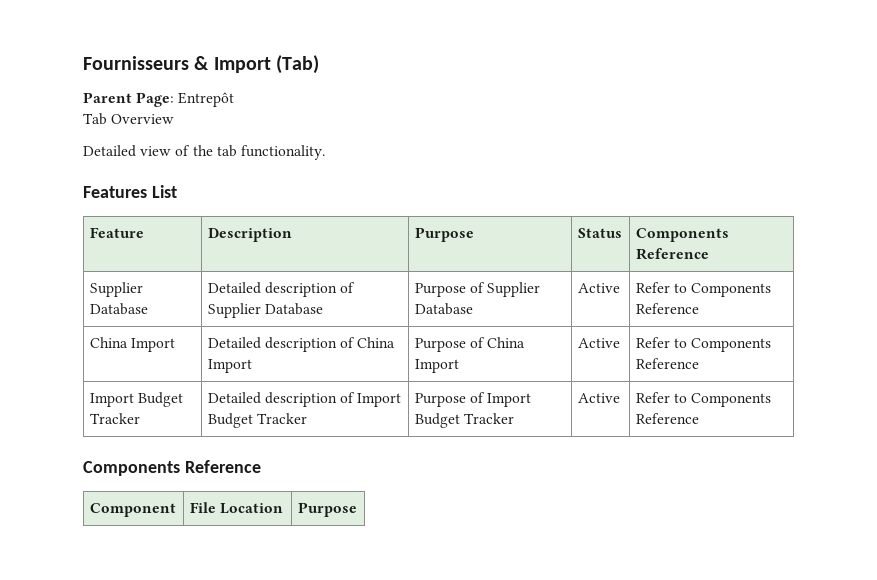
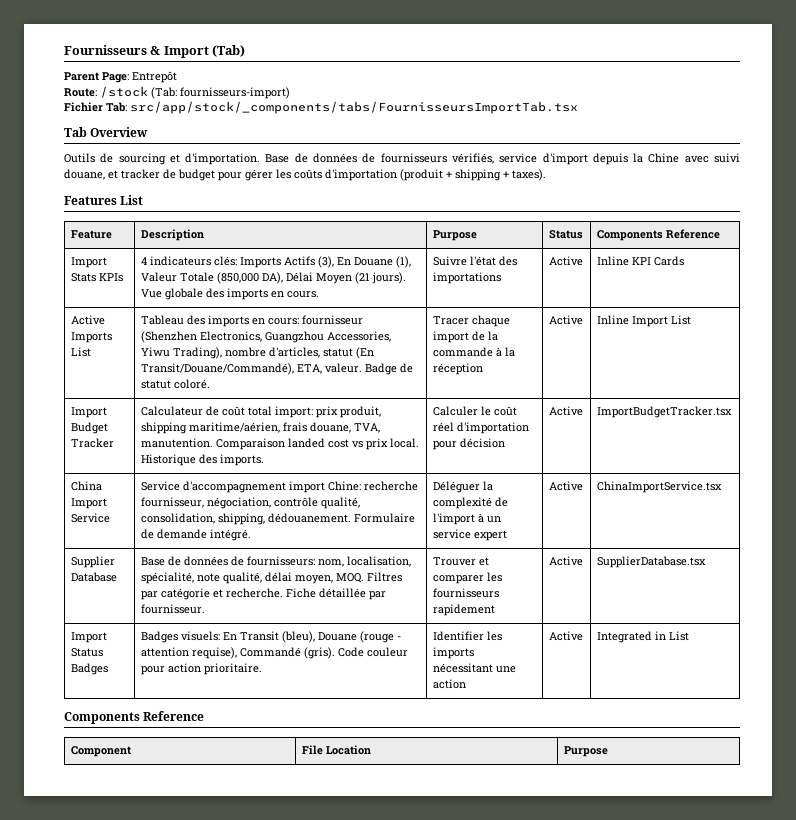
[83,113,175,125] [83,145,325,160] Tab Overview // Detailed view of the tab functionality. -> [64,86,290,99] [64,101,578,114] [64,127,149,137] [64,153,740,165] [64,169,546,181] Route: /stock (Tab: fournisseurs-import) // Fichier Tab: src/app/stock/_components/tabs/FournisseursImportTab.tsx // Tab Overview // Outils de sourcing et d'importation. Base de données de fournisseurs vérifiés, service d'import depuis la Chine avec suivi douane, et tracker de budget pour gérer les coûts d'importation (produit + shipping + taxes).
[89,282,143,297] [89,303,148,315] [207,282,355,297] [207,303,323,318] [414,282,540,297] [414,303,473,315] [577,283,620,293] [635,282,771,297] [635,303,699,314] [89,337,175,352] [207,337,396,352] [207,359,252,373] [414,337,525,352] [414,359,459,373] [577,338,620,348] [635,337,771,352] [635,358,699,369] [89,392,183,407] [89,413,140,424] [207,392,402,407] [207,413,307,428] [414,392,531,407] [414,413,514,428] [577,393,620,403] [635,392,771,407] [635,413,699,424] Supplier Database | Detailed description of Supplier Database | Purpose of Supplier Database | Active | Refer to Components Reference // China Import | Detailed description of China Import | Purpose of China Import | Active | Refer to Components Reference // Import Budget Tracker | Detailed description of Import Budget Tracker | Purpose of Import Budget Tracker | Active | Refer to Components Reference -> [70,257,107,268] [70,273,123,282] [140,256,411,268] [140,272,406,284] [140,288,319,300] [432,256,517,266] [432,272,501,284] [548,256,583,266] [596,256,684,266] [70,315,105,325] [70,332,112,343] [70,347,91,357] [140,315,363,327] [140,331,391,343] [140,347,374,359] [140,363,413,375] [140,379,210,389] [432,315,510,327] [432,331,498,343] [432,347,515,357] [432,363,483,375] [548,315,583,325] [596,315,691,327] [70,407,107,418] [70,422,108,434] [70,438,114,448] [140,406,381,418] [140,422,380,434] [140,438,419,450] [140,454,264,466] [432,406,517,416] [432,422,529,434] [432,438,505,450] [548,406,583,416] [596,406,732,418] [70,481,102,491] [70,498,107,509] [70,513,110,523] [140,481,418,493] [140,497,360,509] [140,513,415,525] [140,529,251,541] [432,481,493,493] [432,497,508,509] [432,513,501,525] [432,529,507,541] [548,481,583,491] [596,481,722,493] [70,556,115,568] [70,572,117,582] [140,556,411,567] [140,572,402,584] [140,588,386,600] [140,604,205,614] [432,557,489,566] [432,572,502,584] [432,588,499,598] [432,604,495,616] [548,556,583,566] [596,556,706,568] [70,632,107,643] [70,648,103,657] [70,663,108,675] [140,631,401,643] [140,647,408,659] [140,663,262,675] [432,631,502,641] [432,647,474,659] [432,663,516,673] [432,679,466,689] [548,631,583,641] [596,631,689,643] Import Stats KPIs | 4 indicateurs clés: Imports Actifs (3), En Douane (1), Valeur Totale (850,000 DA), Délai Moyen (21 jours). Vue globale des imports en cours. | Suivre l'état des importations | Active | Inline KPI Cards // Active Imports List | Tableau des imports en cours: fournisseur (Shenzhen Electronics, Guangzhou Accessories, Yiwu Trading), nombre d'articles, statut (En Transit/Douane/Commandé), ETA, valeur. Badge de statut coloré. | Tracer chaque import de la commande à la réception | Active | Inline Import List // Import Budget Tracker | Calculateur de coût total import: prix produit, shipping maritime/aérien, frais douane, TVA, manutention. Comparaison landed cost vs prix local. Historique des imports. | Calculer le coût réel d'importation pour décision | Active | ImportBudgetTracker.tsx // China Import Service | Service d'accompagnement import Chine: recherche fournisseur, négociation, contrôle qualité, consolidation, shipping, dédouanement. Formulaire de demande intégré. | Déléguer la complexité de l'import à un service expert | Active | ChinaImportService.tsx // Supplier Database | Base de données de fournisseurs: nom, localisation, spécialité, note qualité, délai moyen, MOQ. Filtres par catégorie et recherche. Fiche détaillée par fournisseur. | Trouver et comparer les fournisseurs rapidement | Active | SupplierDatabase.tsx // Import Status Badges | Badges visuels: En Transit (bleu), Douane (rouge - attention requise), Commandé (gris). Code couleur pour action prioritaire. | Identifier les imports nécessitant une action | Active | Integrated in List

